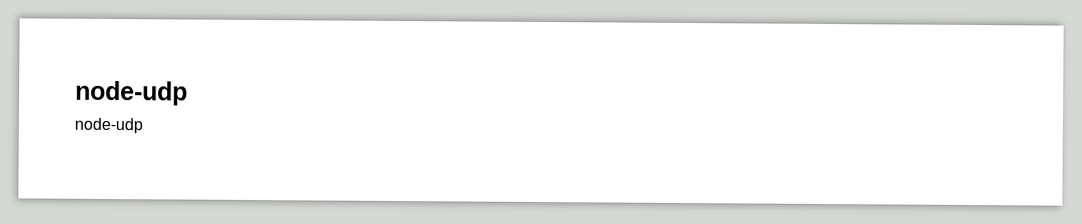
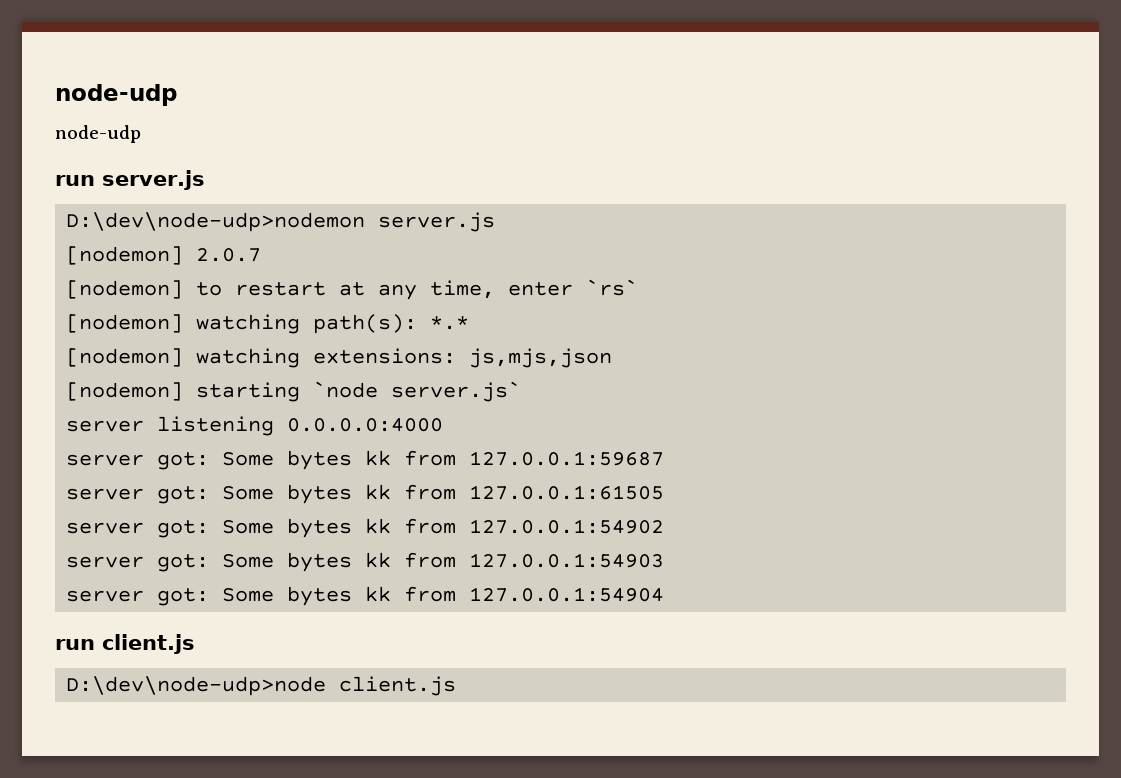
(143, 125) none -> [55,170,205,190] [66,212,496,232] [66,246,262,265] [66,279,639,300] [66,314,470,334] [66,348,613,368] [66,381,522,402] [66,416,444,436] [66,450,665,470] [66,484,665,504] [66,518,665,538] [66,552,665,572] [66,586,665,606] [55,634,195,654] [66,676,457,696] // run server.js // D:\dev\node-udp>nodemon server.js // [nodemon] 2.0.7 // [nodemon] to restart at any time, enter `rs` // [nodemon] watching path(s): *.* // [nodemon] watching extensions: js,mjs,json // [nodemon] starting `node server.js` // server listening 0.0.0.0:4000 // server got: Some bytes kk from 127.0.0.1:59687 // server got: Some bytes kk from 127.0.0.1:61505 // server got: Some bytes kk from 127.0.0.1:54902 // server got: Some bytes kk from 127.0.0.1:54903 // server got: Some bytes kk from 127.0.0.1:54904 // run client.js // D:\dev\node-udp>node client.js

